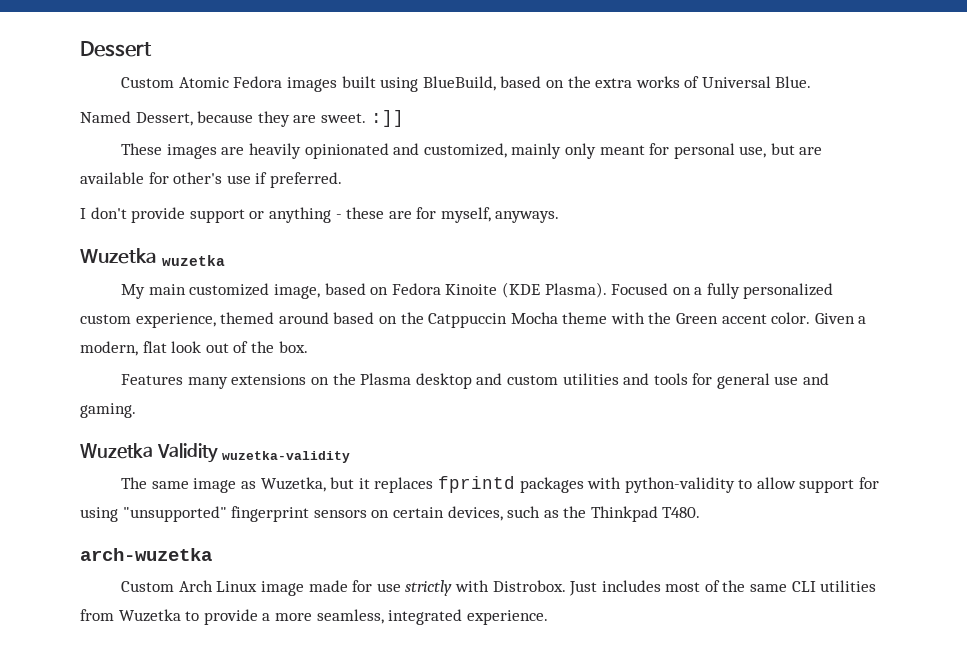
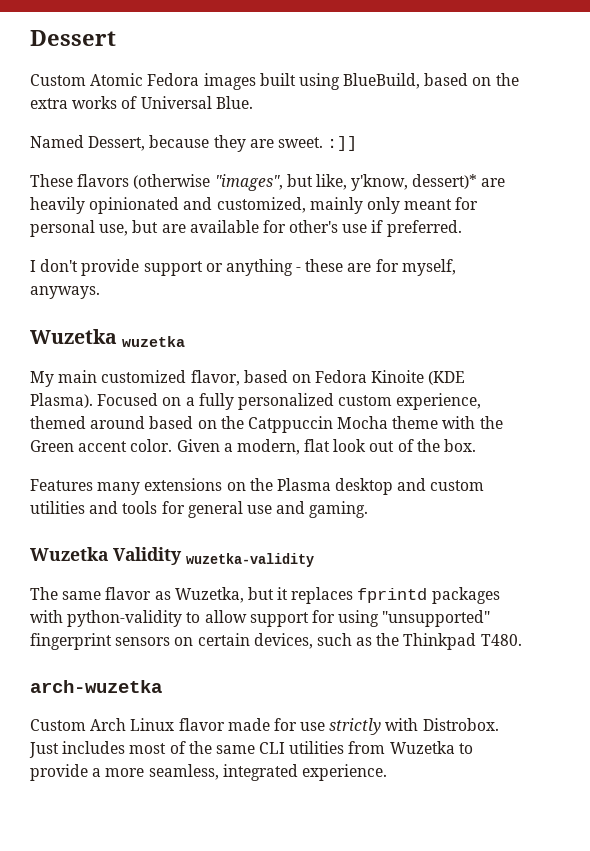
[166,144,217,159] images -> [77,174,478,191] flavors (otherwise "images", but like, y'know, dessert)*
[273,284,320,299] image, -> [190,370,240,386] flavor,
[193,478,237,493] image -> [105,587,152,600] flavor
[260,581,304,596] image -> [178,718,225,731] flavor

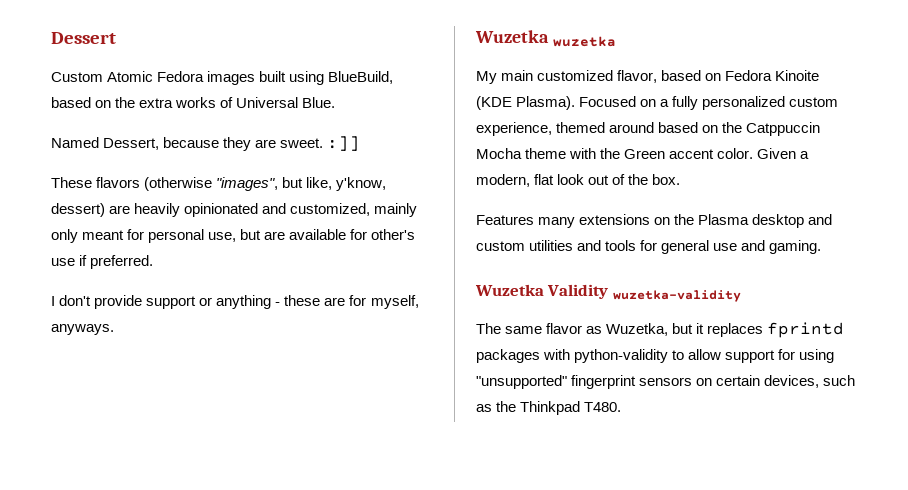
[412,174,478,189] dessert)* -> [51,203,105,217] dessert)
[30,680,162,693] [30,718,499,735] [29,741,473,758] [30,764,387,781] // arch-wuzetka // Custom Arch Linux flavor made for use strictly with Distrobox. Just includes most of the same CLI utilities from Wuzetka to provide a more seamless, integrated experience. -> (622, 407) none

